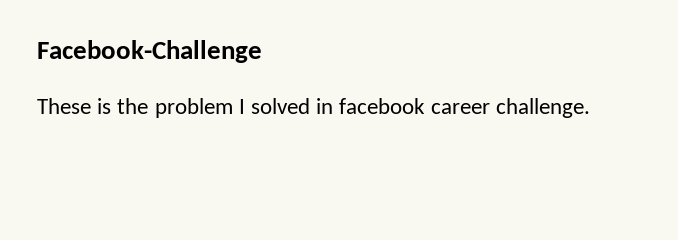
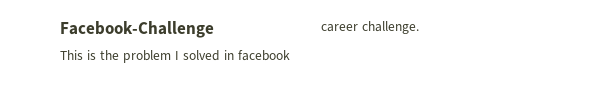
[37,98,91,114] These -> [60,50,83,60] This

